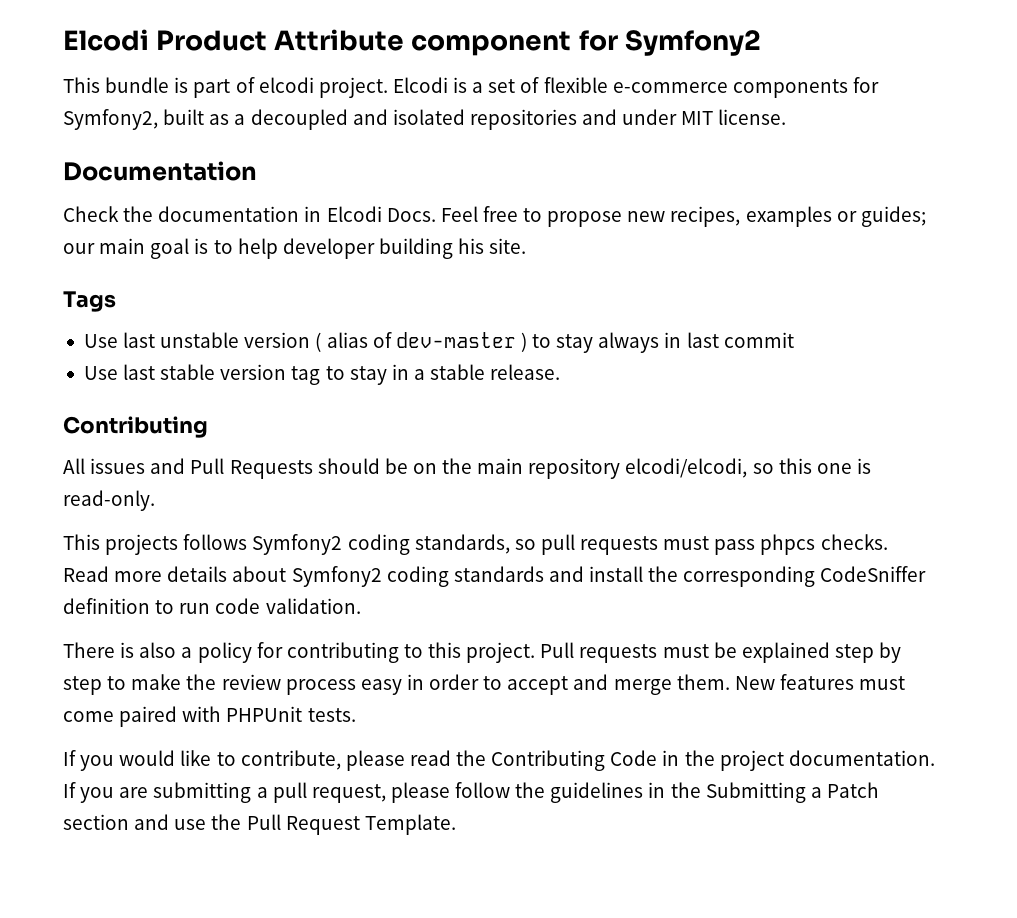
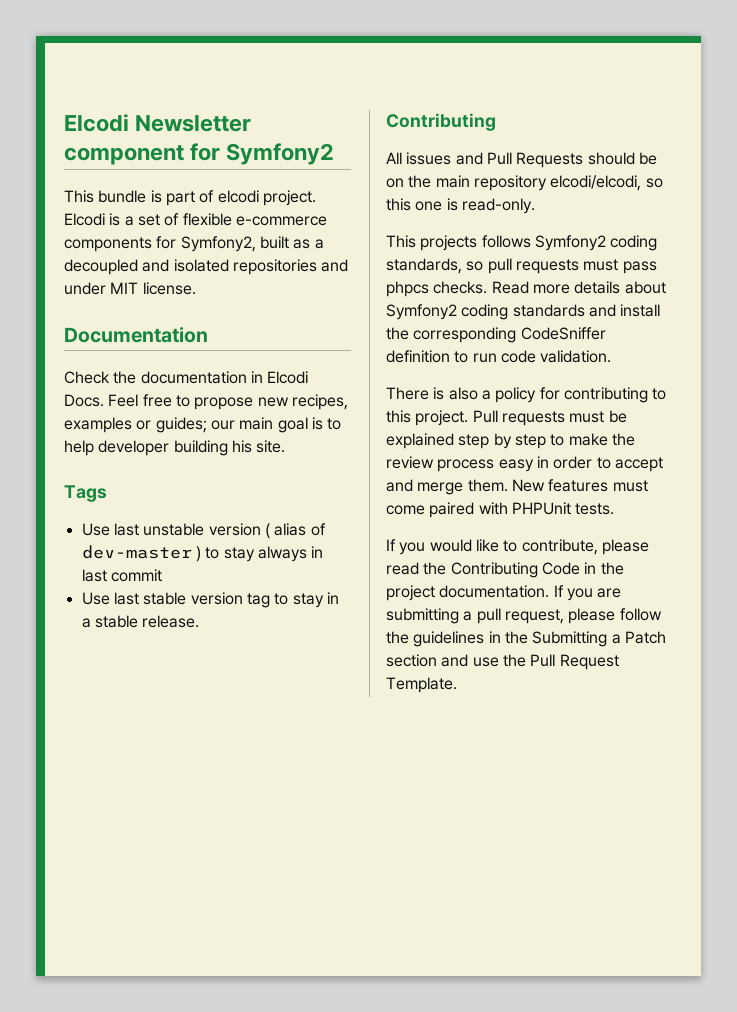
[63,29,405,51] Elcodi Product Attribute -> [64,114,252,132] Elcodi Newsletter

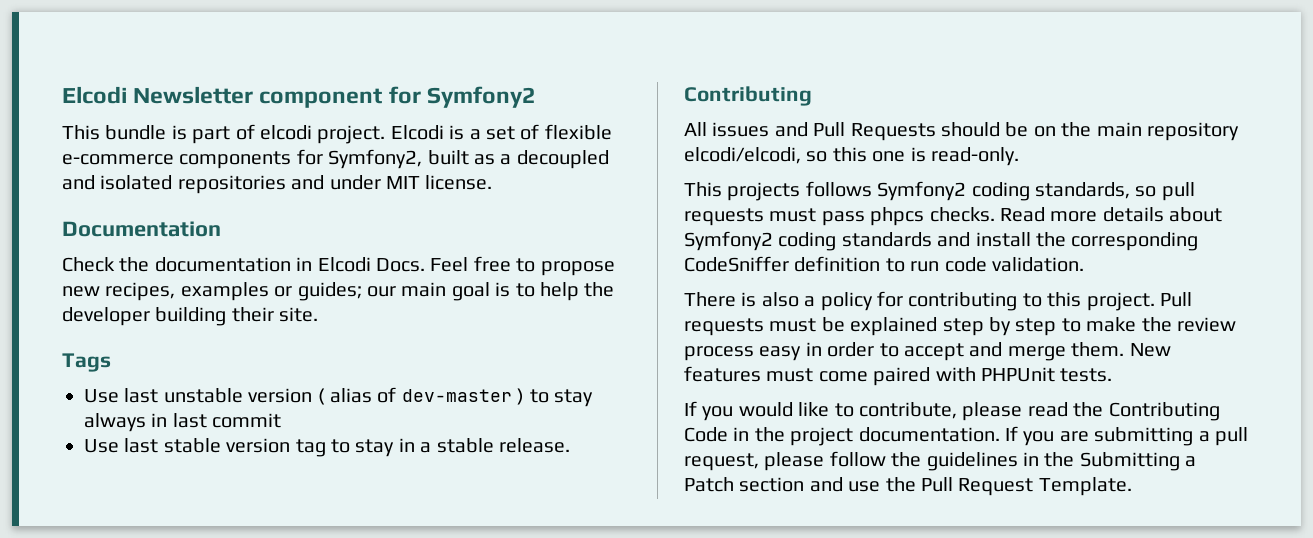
(94, 448) none -> [584,282,615,297] the
[231,440,252,453] his -> [231,307,274,322] their

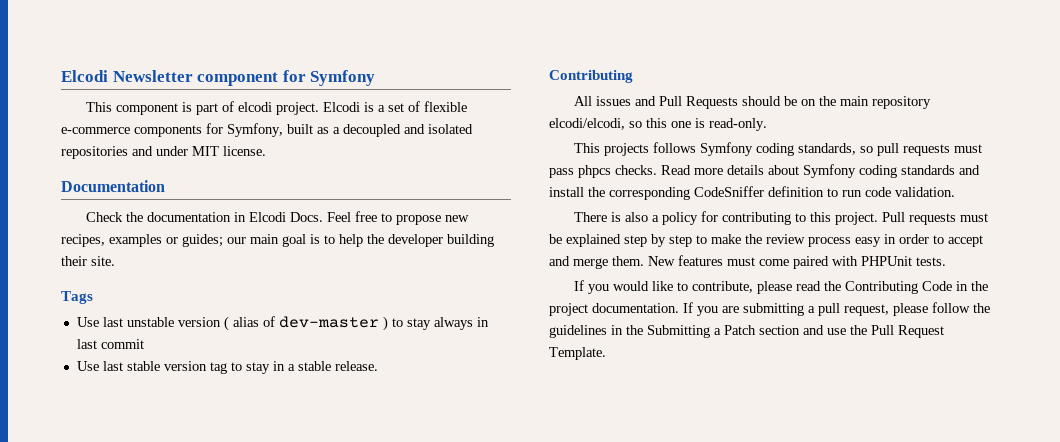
[426,86,535,108] [62,125,167,140] Symfony2 // This bundle -> [310,70,376,86] [85,102,178,115] Symfony // This component
[328,149,423,169] Symfony2, -> [227,123,283,137] Symfony,
[877,181,967,201] Symfony2 -> [699,142,753,156] Symfony
[684,231,773,251] Symfony2 -> [803,164,856,178] Symfony

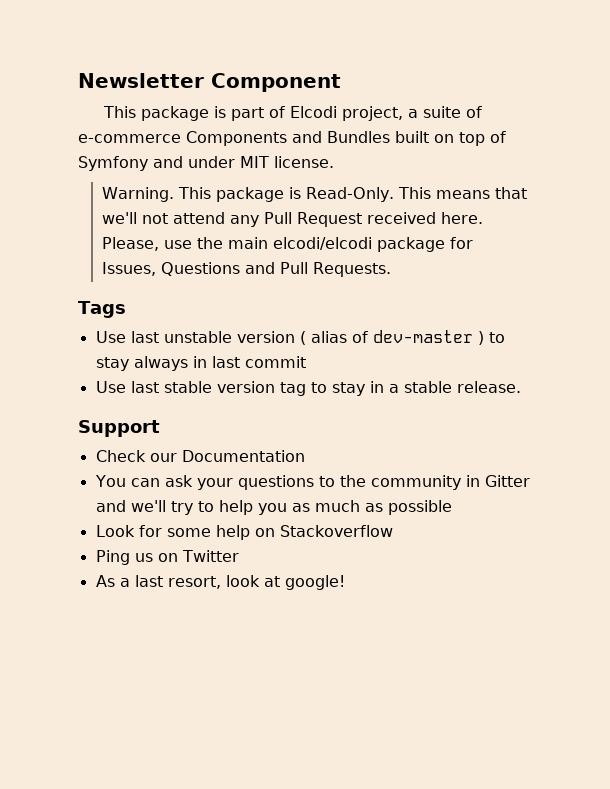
[61,70,376,86] [85,102,178,115] Elcodi Newsletter component for Symfony // This component -> [78,73,341,92] [103,106,210,121] Newsletter Component // This package
[237,101,467,115] [61,123,473,137] [61,146,266,159] [61,180,165,192] [85,211,469,225] [61,234,494,247] [61,256,115,266] elcodi project. Elcodi is a set of flexible e-commerce components for Symfony, built as a decoupled and isolated repositories and under MIT license. // Documentation // Check the documentation in Elcodi Docs. Feel free to propose new recipes, examples or guides; our main goal is to help the developer building their site. -> [290,106,483,121] [78,131,506,146] [78,156,334,171] [102,187,528,202] [102,212,484,227] [102,237,474,252] [102,262,392,277] Elcodi project, a suite of e-commerce Components and Bundles built on top of Symfony and under MIT license. // Warning. This package is Read-Only. This means that we'll not attend any Pull Request received here. Please, use the main elcodi/elcodi package for Issues, Questions and Pull Requests.
[549,70,633,83] [573,96,931,109] [549,118,767,131] [573,142,982,156] [549,164,980,178] [549,186,955,200] [573,211,988,225] [549,234,983,247] [549,255,946,269] [573,280,988,294] [549,302,990,316] [549,325,944,338] [549,347,606,360] Contributing // All issues and Pull Requests should be on the main repository elcodi/elcodi, so this one is read-only. // This projects follows Symfony coding standards, so pull requests must pass phpcs checks. Read more details about Symfony coding standards and install the corresponding CodeSniffer definition to run code validation. // There is also a policy for contributing to this project. Pull requests must be explained step by step to make the review process easy in order to accept and merge them. New features must come paired with PHPUnit tests. // If you would like to contribute, please read the Contributing Code in the project documentation. If you are submitting a pull request, please follow the guidelines in the Submitting a Patch section and use the Pull Request Template. -> [78,420,160,437] [95,450,305,462] [94,475,530,490] [95,500,452,515] [95,525,393,540] [95,550,239,565] [95,575,345,590] Support // Check our Documentation // You can ask your questions to the community in Gitter and we'll try to help you as much as possible // Look for some help on Stackoverflow // Ping us on Twitter // As a last resort, look at google!

